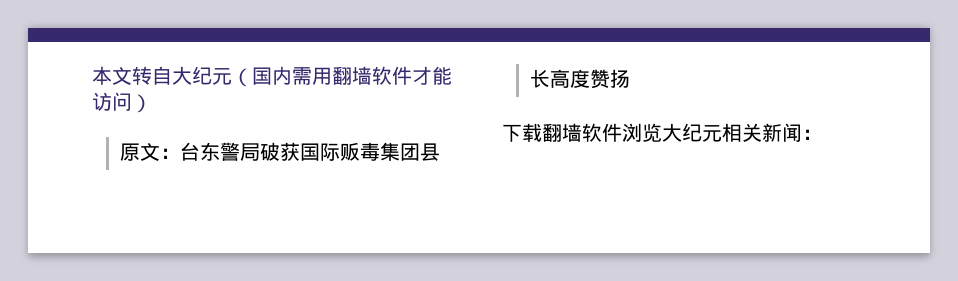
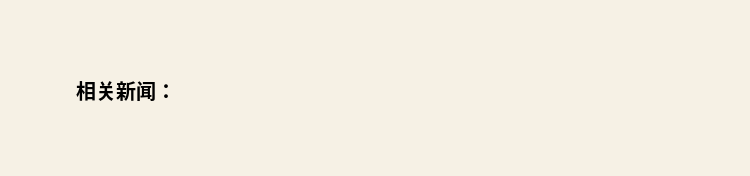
[92,66,452,87] [92,92,152,113] [119,142,440,161] [529,69,630,89] [502,123,722,142] 本文转自大纪元（国内需用翻墙软件才能访问） // 原文：台东警局破获国际贩毒集团县长高度赞扬 // 下载翻墙软件浏览大纪元 -> (76, 91) none

